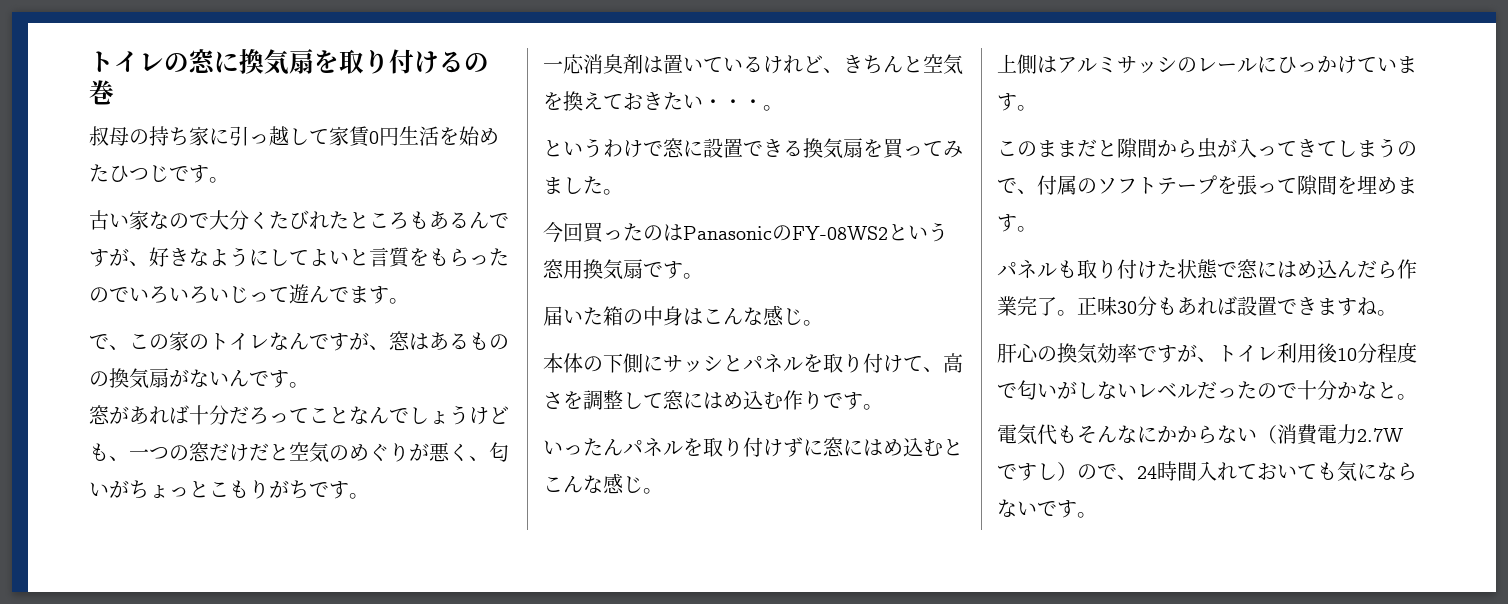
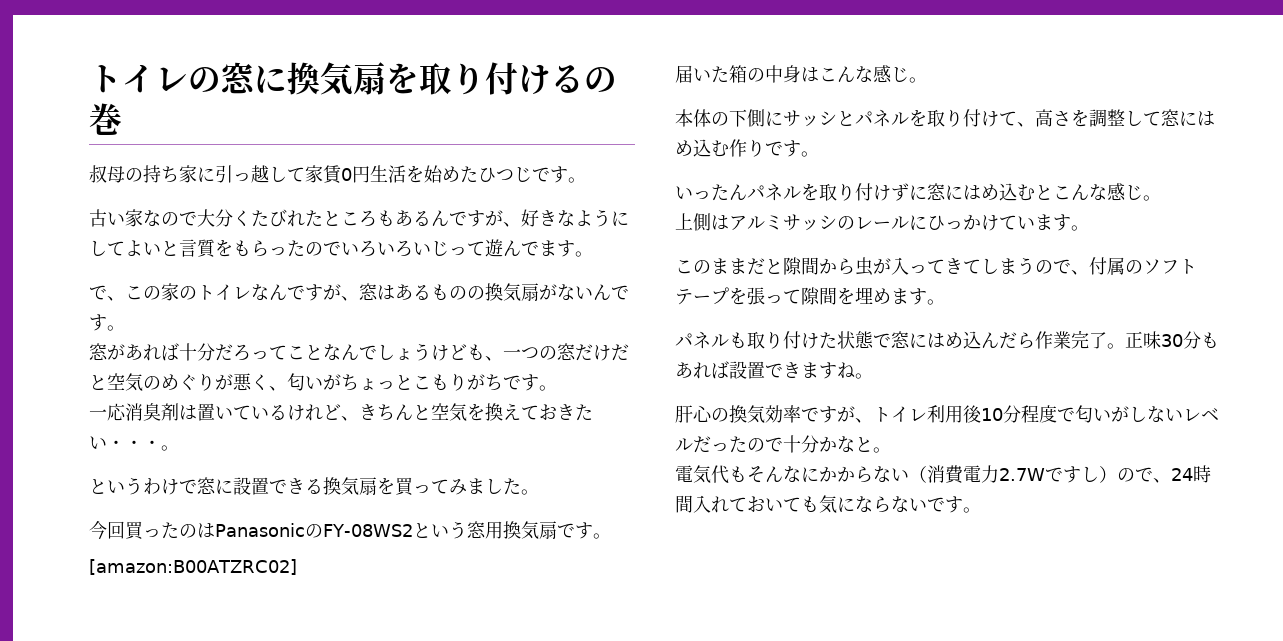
(703, 276) none -> [89,559,297,575] // [amazon:B00ATZRC02]

